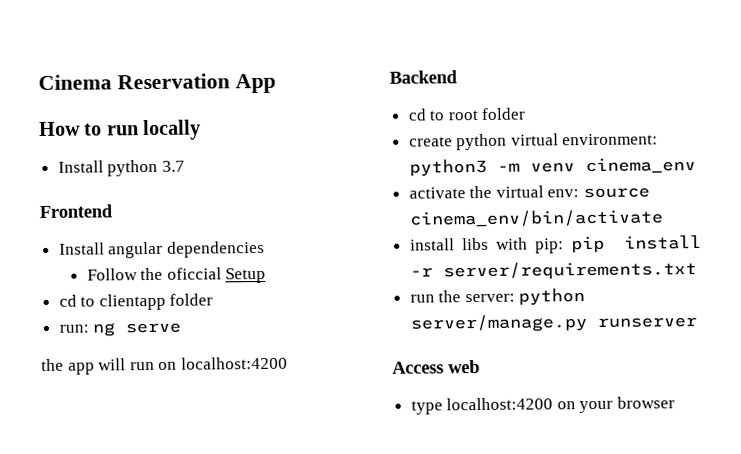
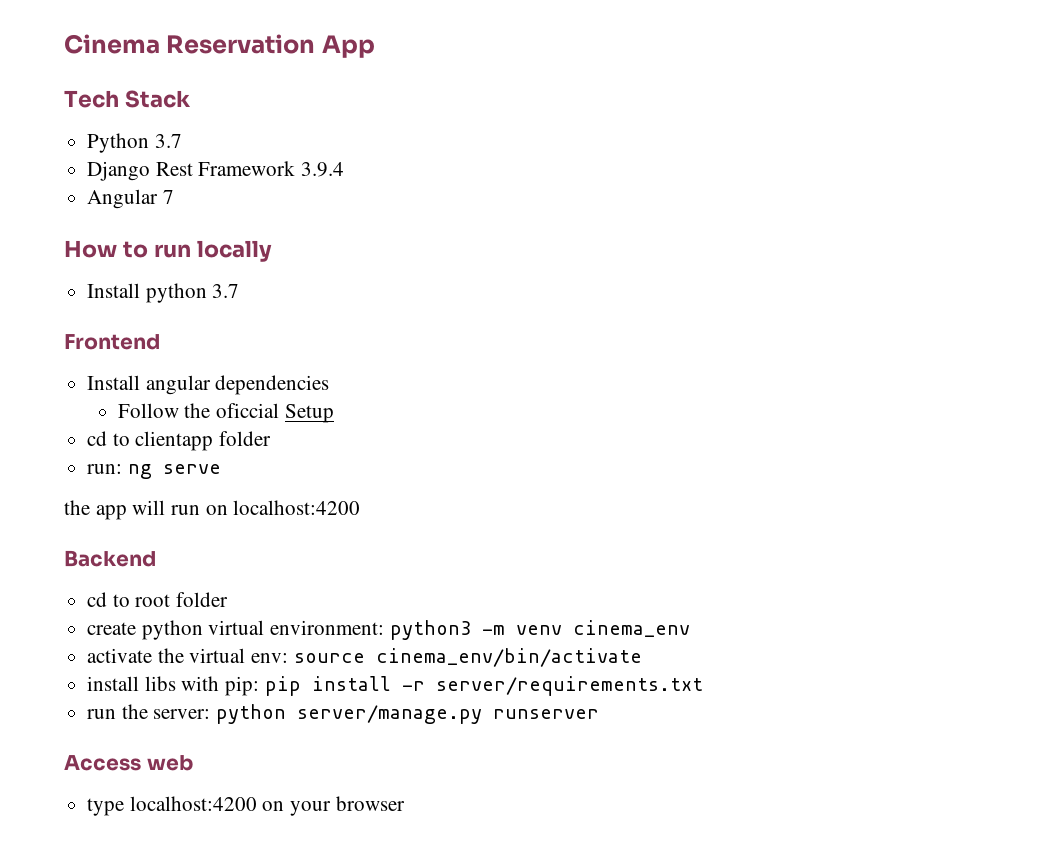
(276, 83) none -> [64,90,191,108] [87,133,182,153] [87,161,345,181] [87,189,174,209] // Tech Stack // Python 3.7 // Django Rest Framework 3.9.4 // Angular 7

